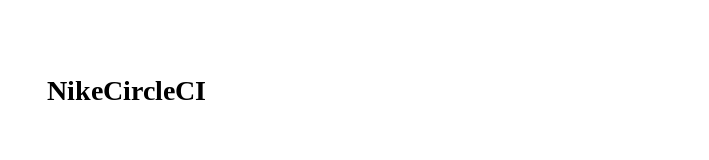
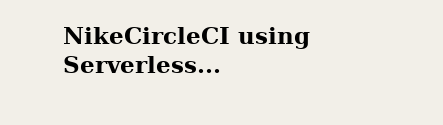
(206, 90) none -> [238,27,310,49] [63,56,221,73] using Serverless...

